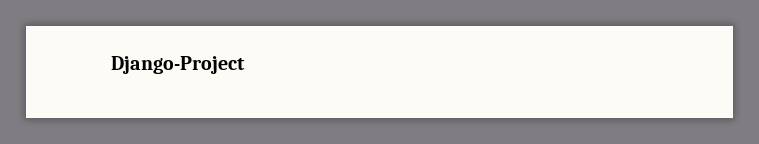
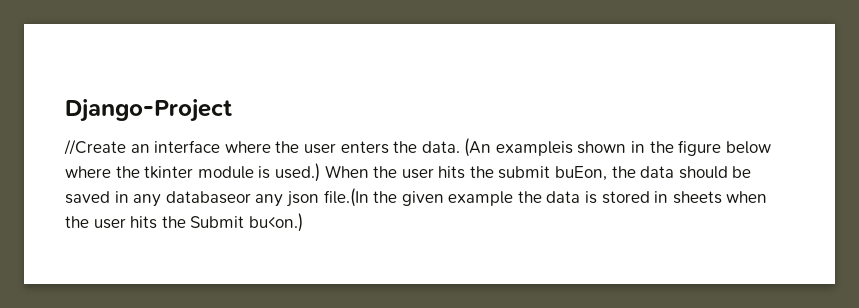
(245, 65) none -> [64,138,771,157] [65,163,752,182] [65,188,768,207] [65,213,303,232] // //Create an interface where the user enters the data. (An exampleis shown in the figure below where the tkinter module is used.) When the user hits the submit buEon, the data should be saved in any databaseor any json file.(In the given example the data is stored in sheets when the user hits the Submit bu<on.)

